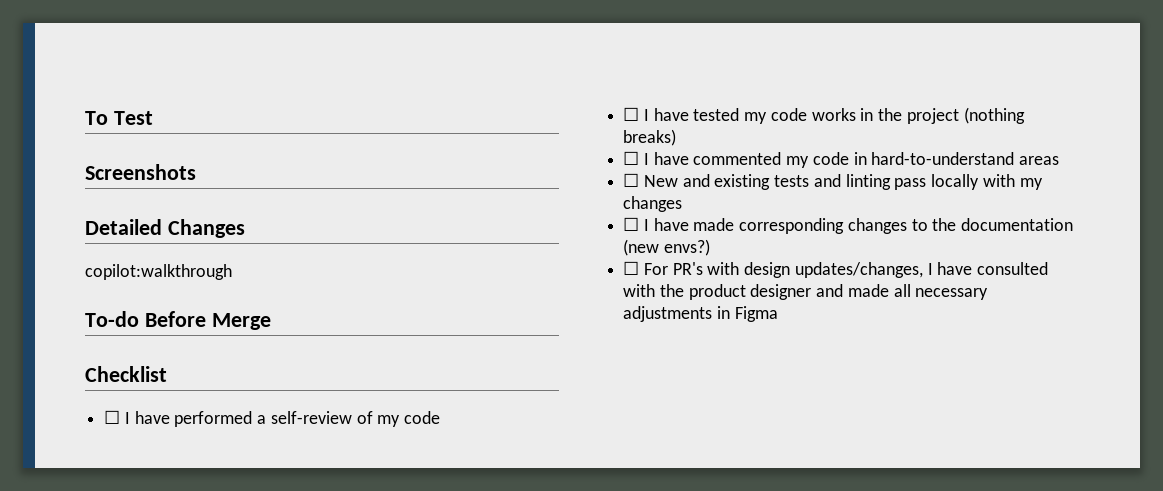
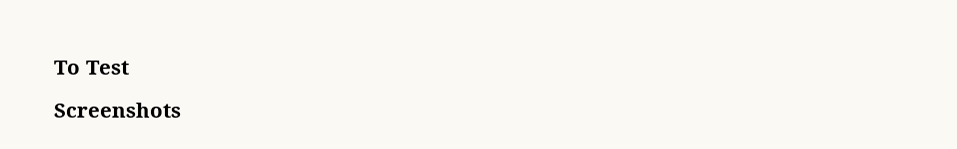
[85,219,245,238] [85,264,232,280] [85,311,271,330] [85,366,167,382] [104,410,441,427] [623,107,1025,124] [623,129,677,146] [623,151,1060,168] [623,173,1043,190] [623,196,683,212] [623,217,1074,234] [623,239,710,256] [623,261,1049,278] [623,284,989,300] [623,306,778,322] // Detailed Changes // copilot:walkthrough // To-do Before Merge // Checklist // ☐ I have performed a self-review of my code // ☐ I have tested my code works in the project (nothing breaks) // ☐ I have commented my code in hard-to-understand areas // ☐ New and existing tests and linting pass locally with my changes // ☐ I have made corresponding changes to the documentation (new envs?) // ☐ For PR's with design updates/changes, I have consulted with the product designer and made all necessary adjustments in Figma -> (181, 110) none

